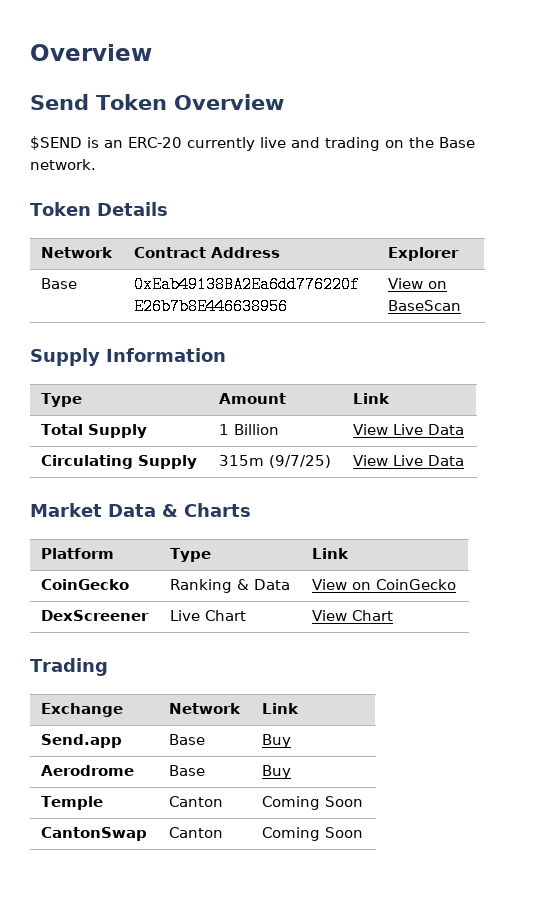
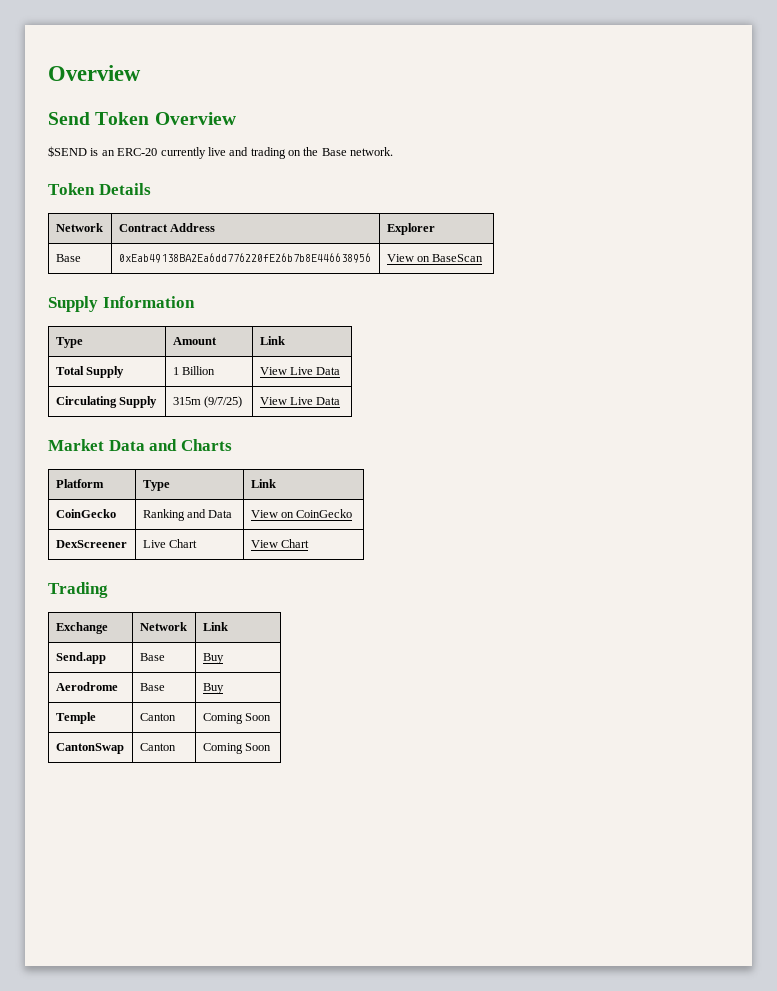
[162,504,178,517] & -> [149,439,178,451] and
[236,579,249,590] & -> [187,509,207,518] and

